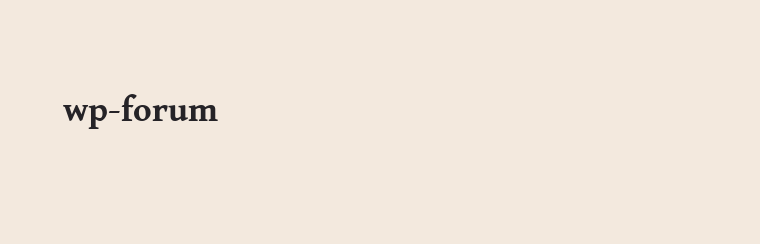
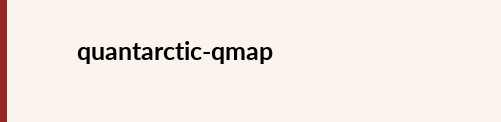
[63,94,218,129] wp-forum -> [77,41,273,64] quantarctic-qmap

